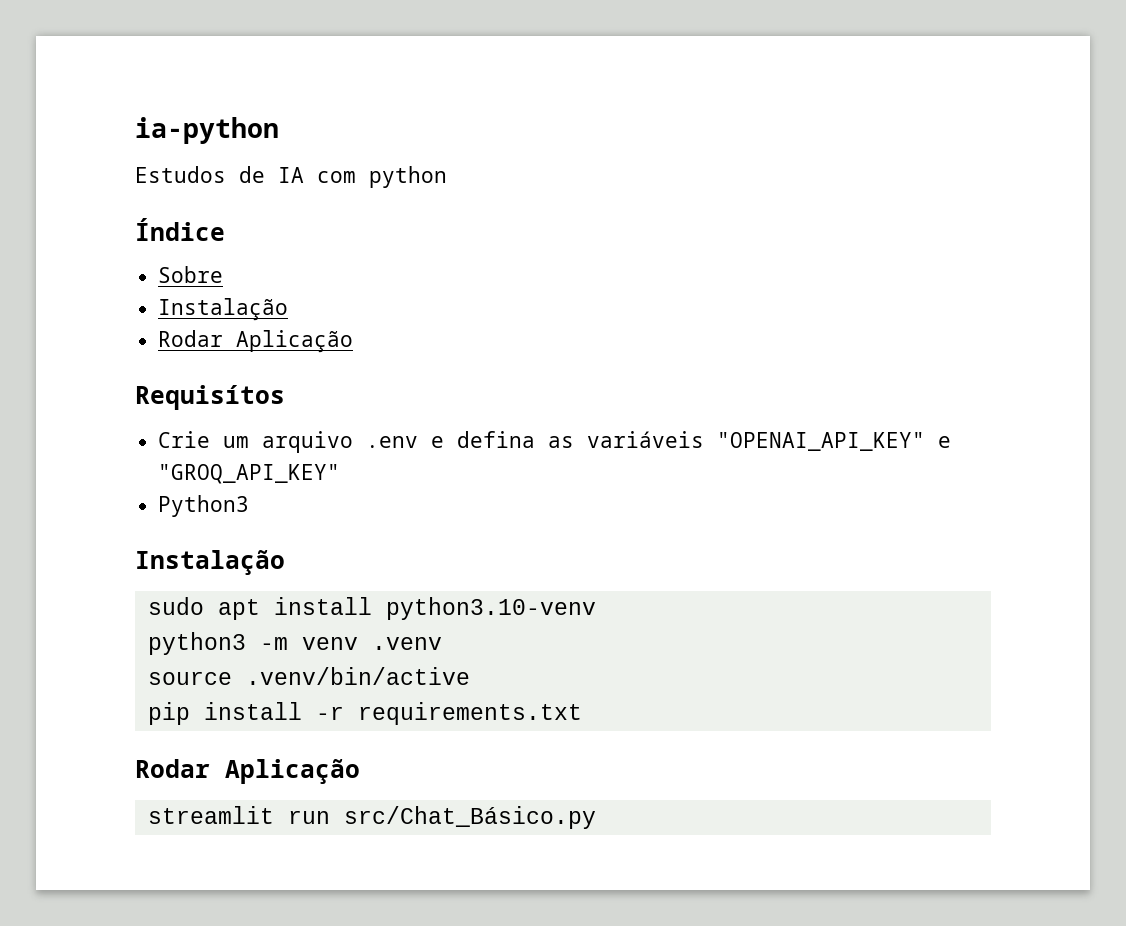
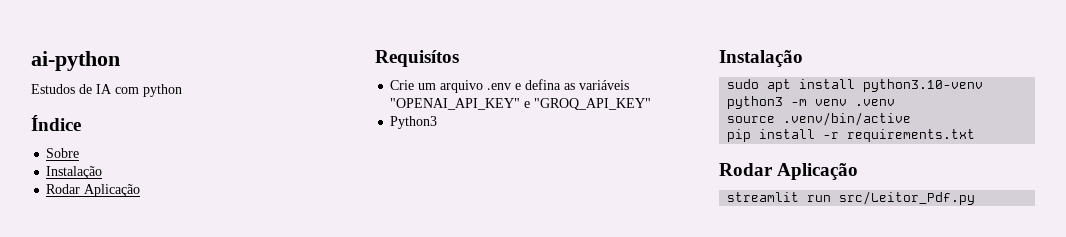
[135,117,279,144] ia-python -> [31,51,120,71] ai-python
[343,806,596,829] src/Chat_Básico.py -> [839,191,976,205] src/Leitor_Pdf.py

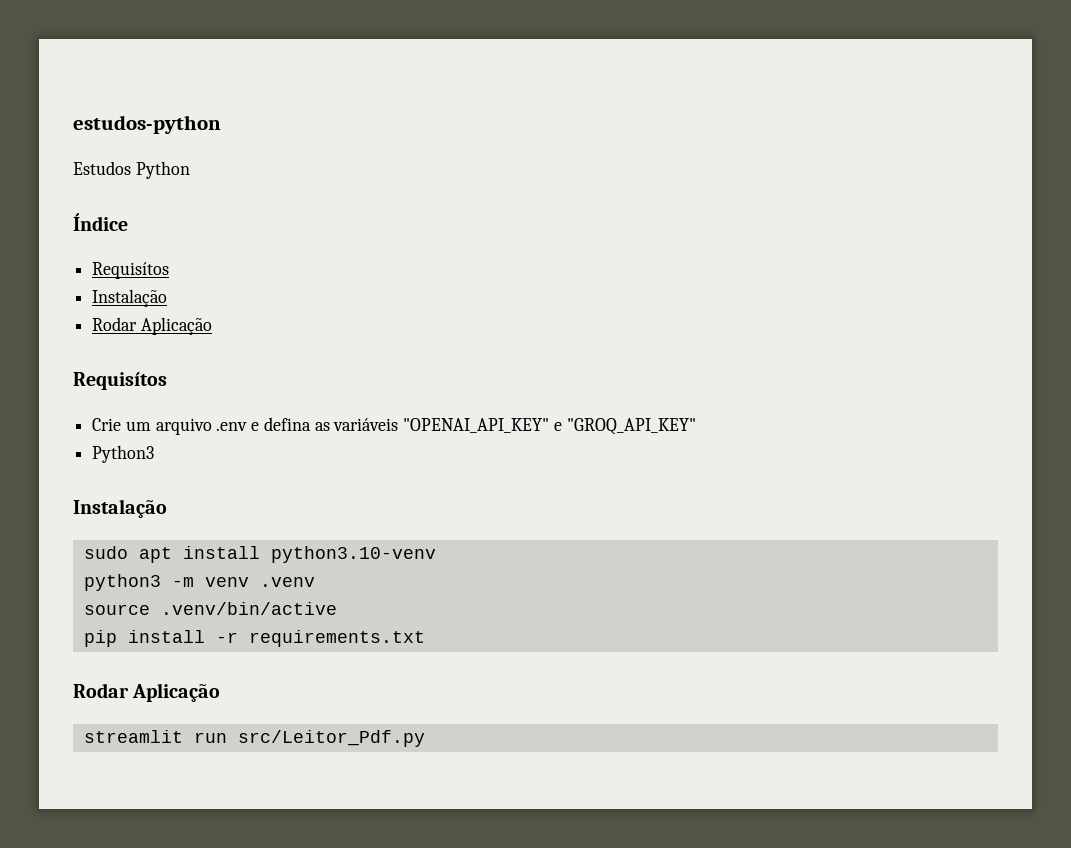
[31,51,120,71] ai-python -> [73,115,221,134] estudos-python
[79,84,182,97] de IA com python -> [135,161,190,179] Python
[46,148,80,158] Sobre -> [92,262,170,279] Requisítos

